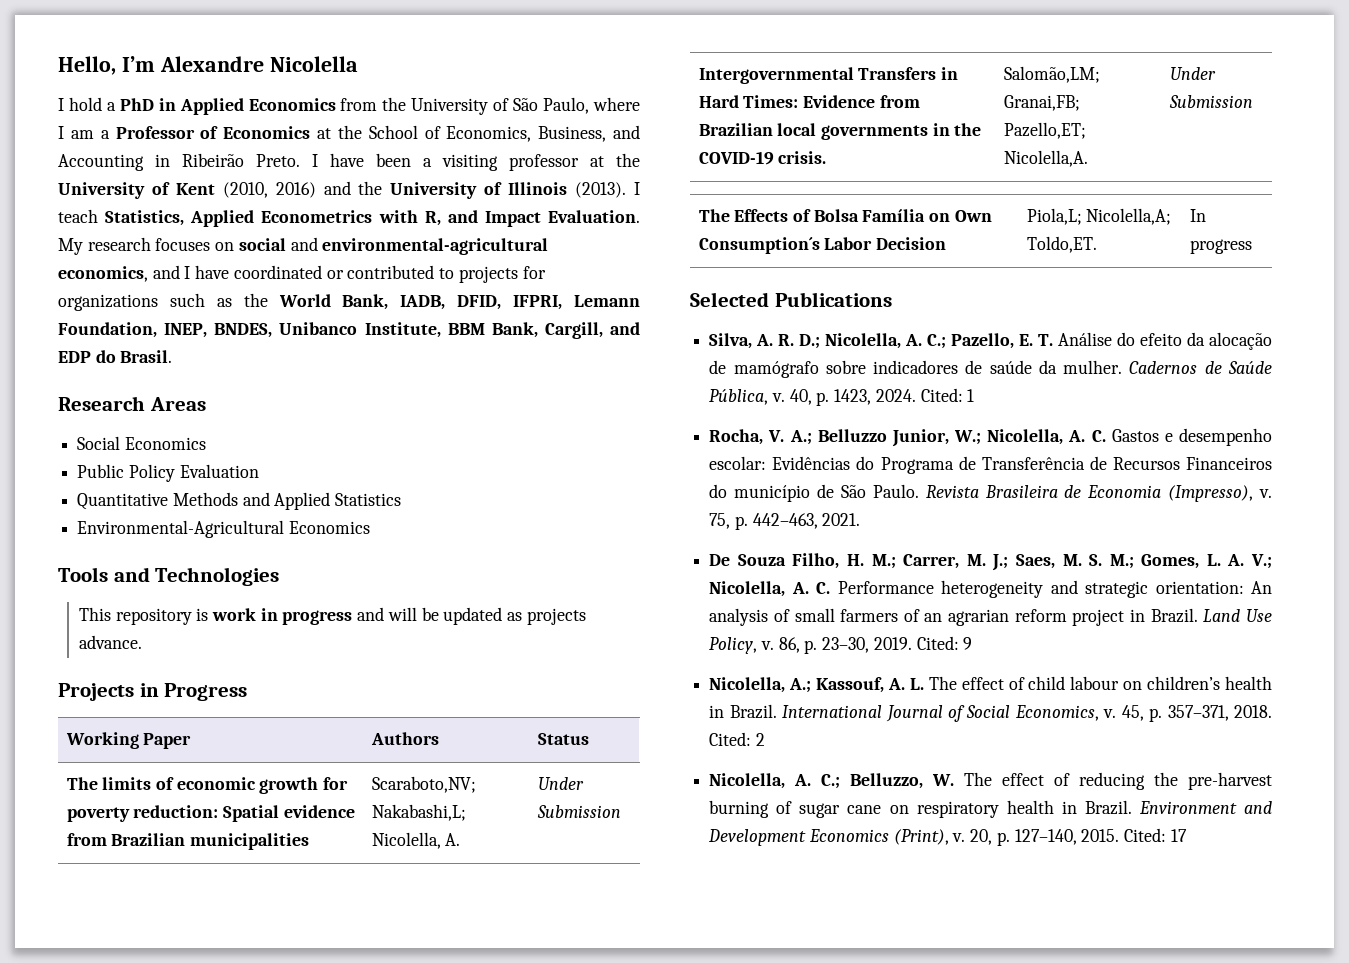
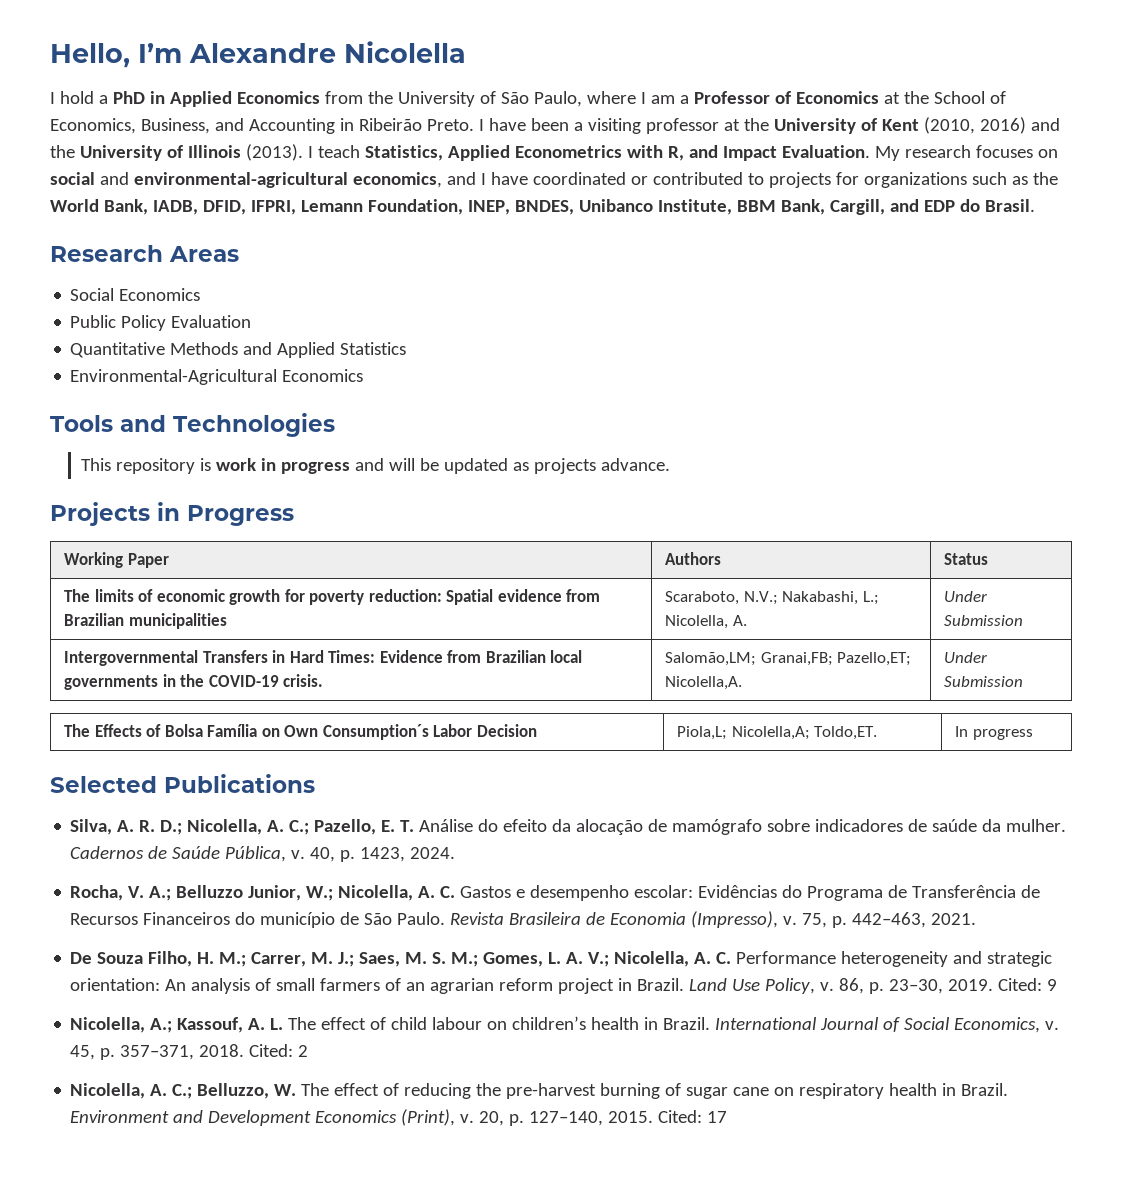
[371,776,476,793] [371,804,466,821] Scaraboto,NV; Nakabashi,L; -> [665,591,879,605] Scaraboto, N.V.; Nakabashi, L.;
[920,388,975,402] Cited: 1 -> (456, 853) none

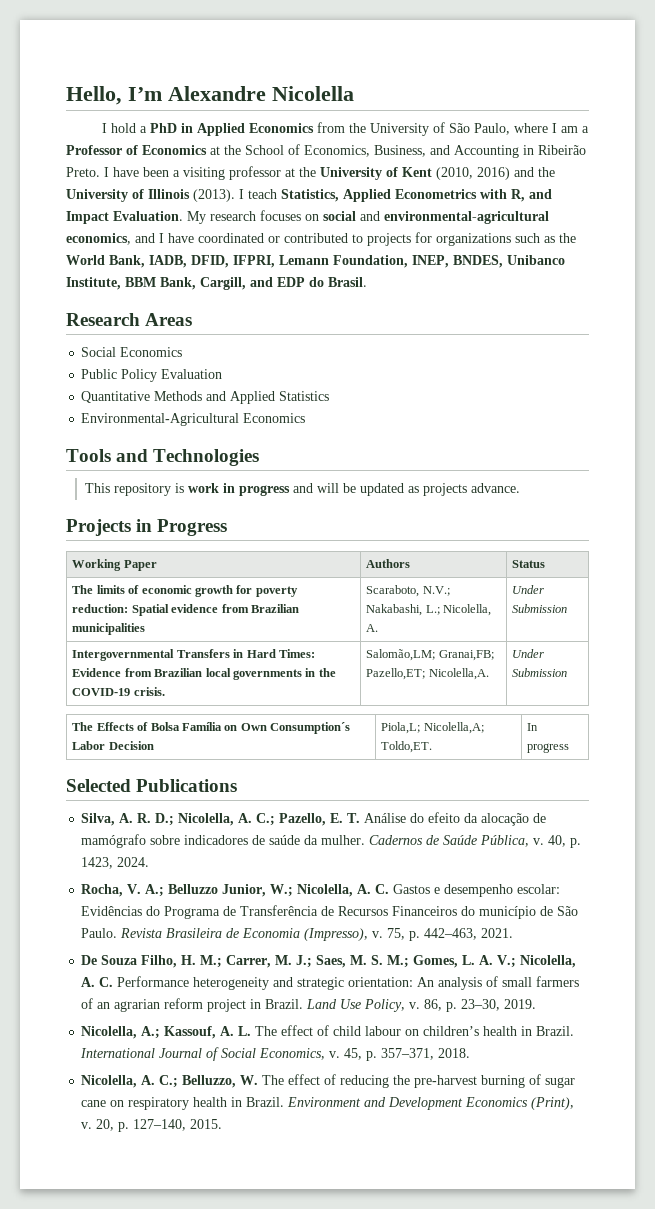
[998,978,1058,991] Cited: 9 -> (537, 1004) none
[249,1044,309,1057] Cited: 2 -> (471, 1053) none
[658,1110,728,1123] Cited: 17 -> (223, 1124) none

